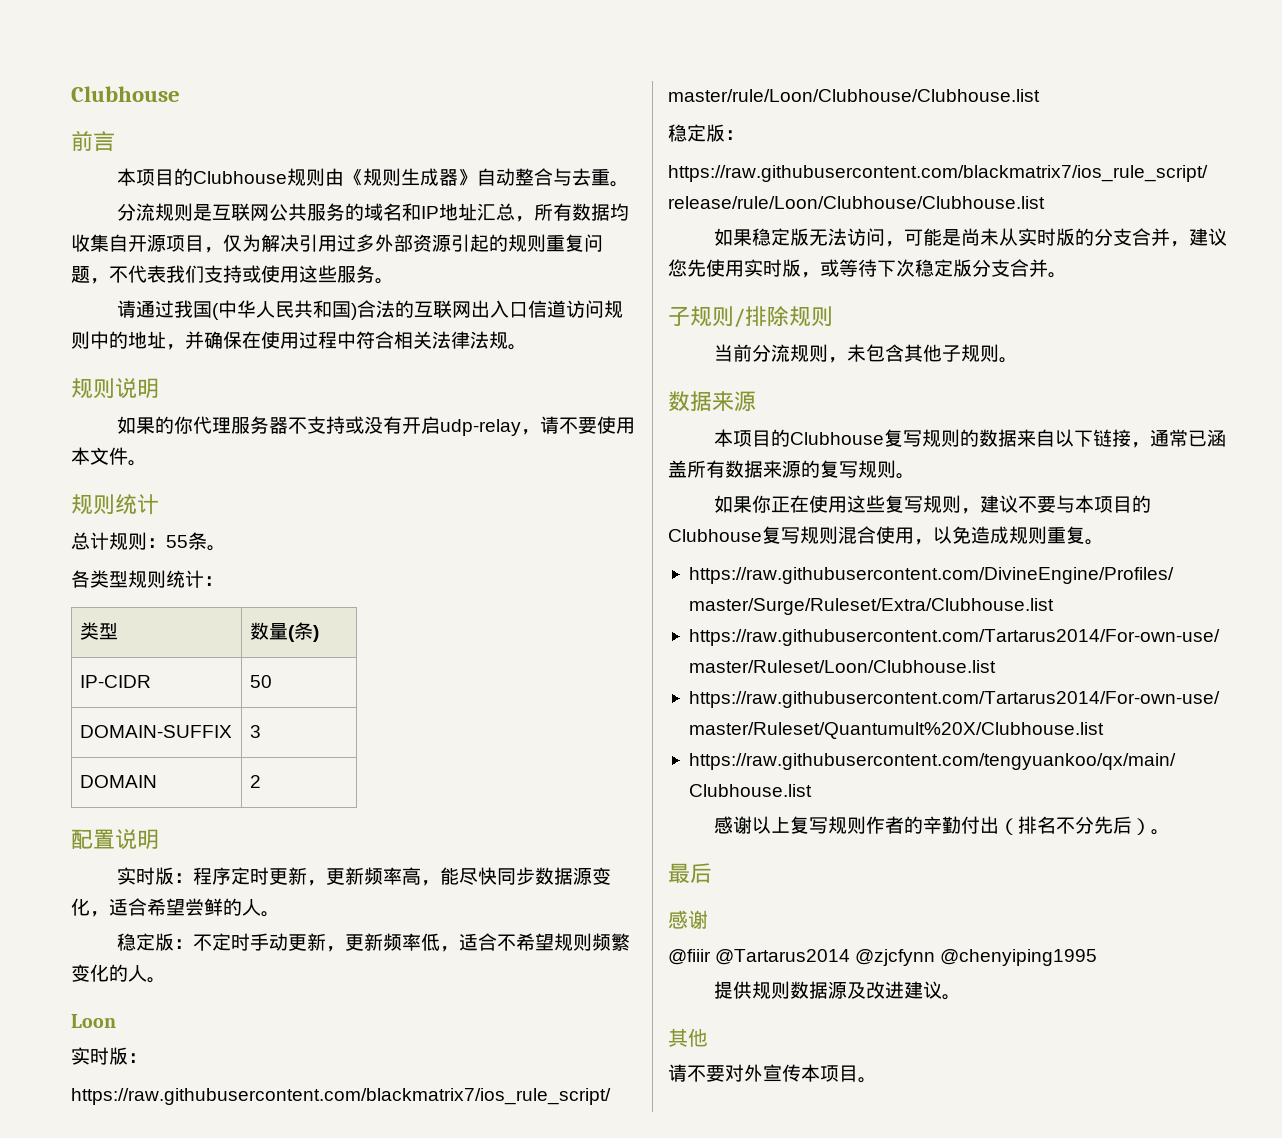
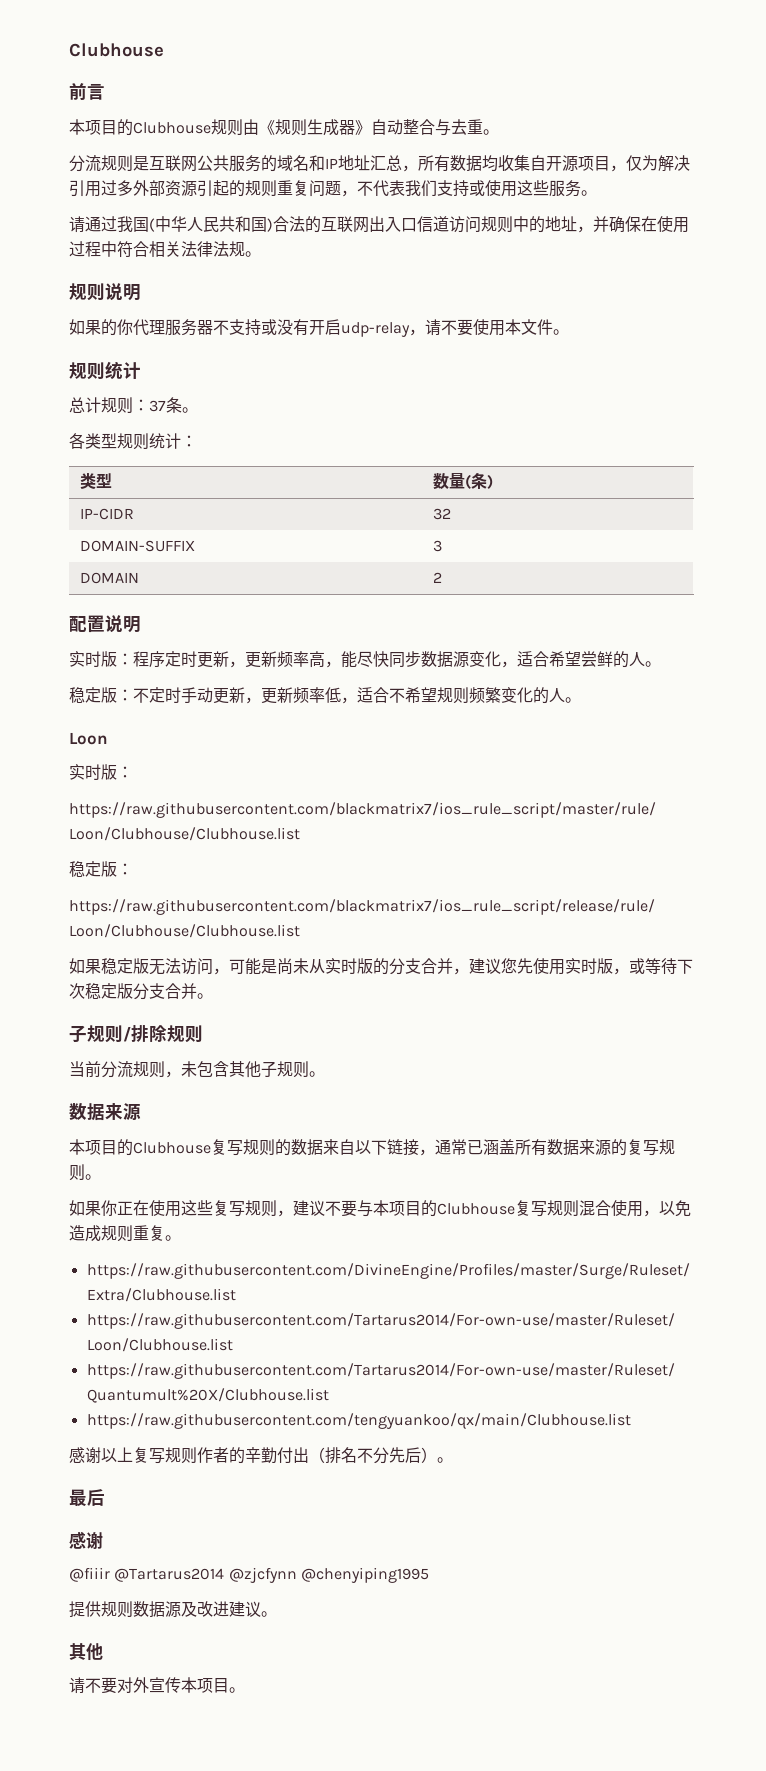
[166,535,188,548] 55 -> [149,400,166,412] 37
[249,675,272,688] 50 -> [433,508,452,520] 32

